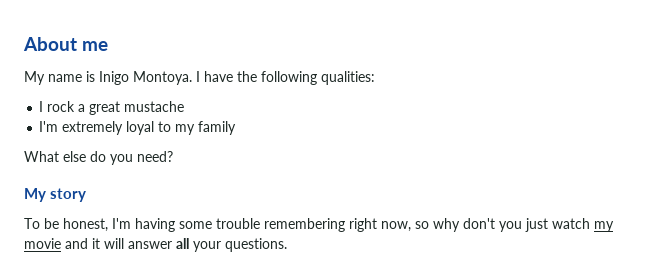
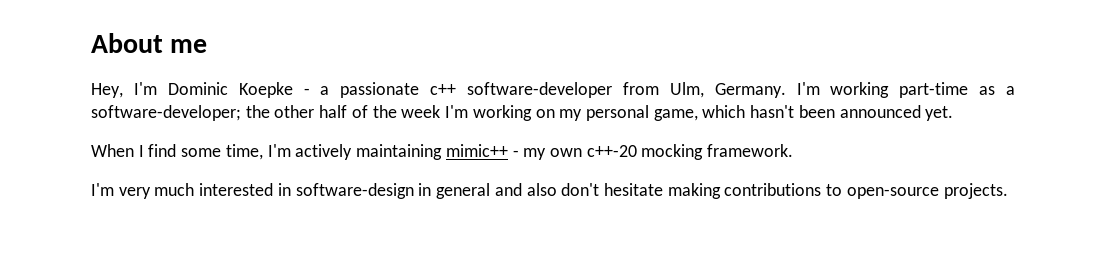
[24,71,375,85] [39,101,185,115] [39,121,237,135] [24,151,173,165] [24,188,87,202] [24,218,614,232] [24,238,287,252] My name is Inigo Montoya. I have the following qualities: // I rock a great mustache // I'm extremely loyal to my family // What else do you need? // My story // To be honest, I'm having some trouble remembering right now, so why don't you just watch my movie and it will answer all your questions. -> [91,82,1015,98] [91,105,954,121] [91,144,794,160] [91,183,1008,199] Hey, I'm Dominic Koepke - a passionate c++ software-developer from Ulm, Germany. I'm working part-time as a software-developer; the other half of the week I'm working on my personal game, which hasn't been announced yet. // When I find some time, I'm actively maintaining mimic++ - my own c++-20 mocking framework. // I'm very much interested in software-design in general and also don't hesitate making contributions to open-source projects.

